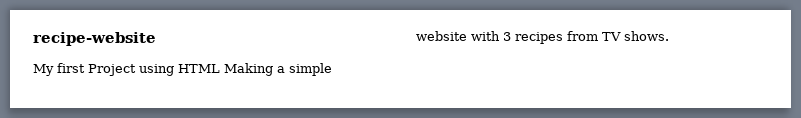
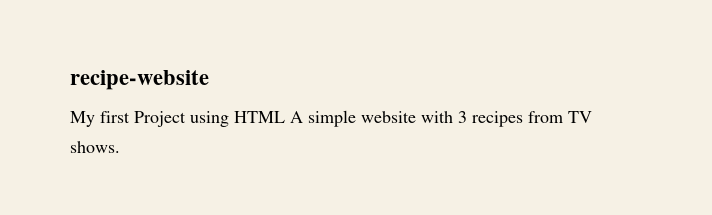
[224,63,285,76] Making a -> [290,111,303,123] A

